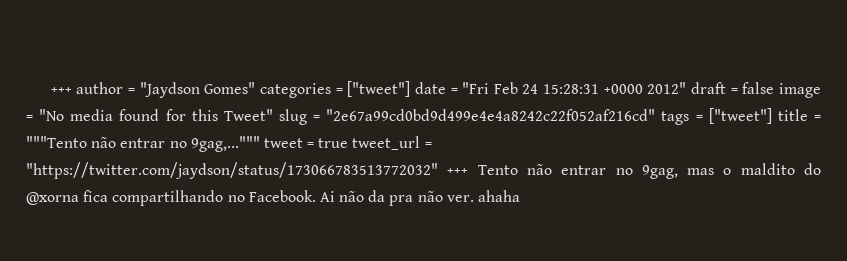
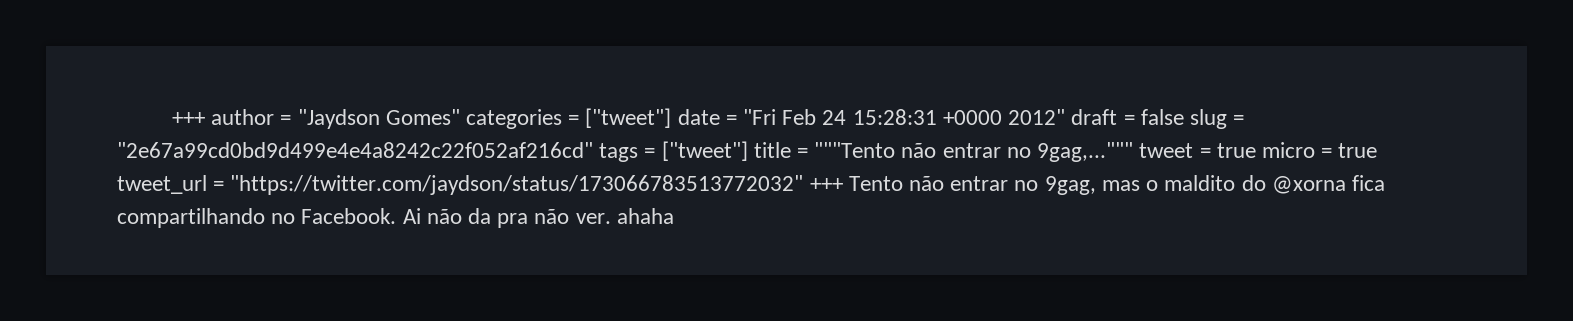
[779,83,822,98] [26,109,273,121] image = "No media found for this Tweet" -> (1184, 117) none
(349, 143) none -> [1261,142,1378,158] micro = true

